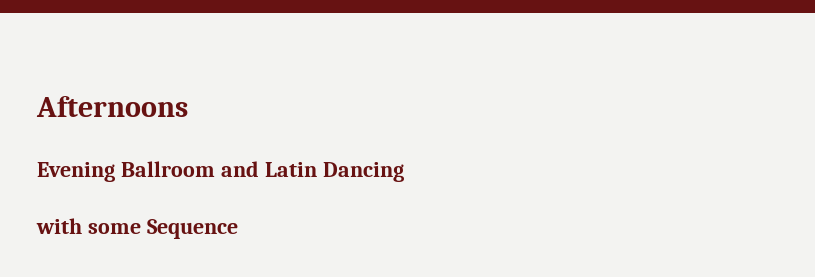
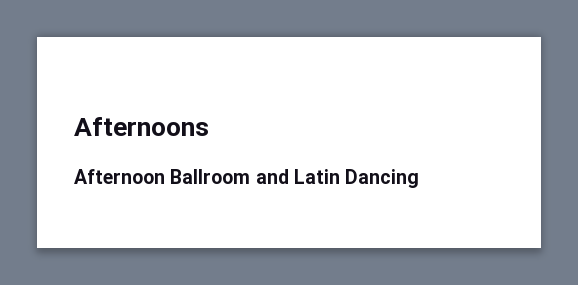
[37,162,115,182] Evening -> [74,169,165,184] Afternoon
[36,218,238,239] // with some Sequence -> (420, 178) none

